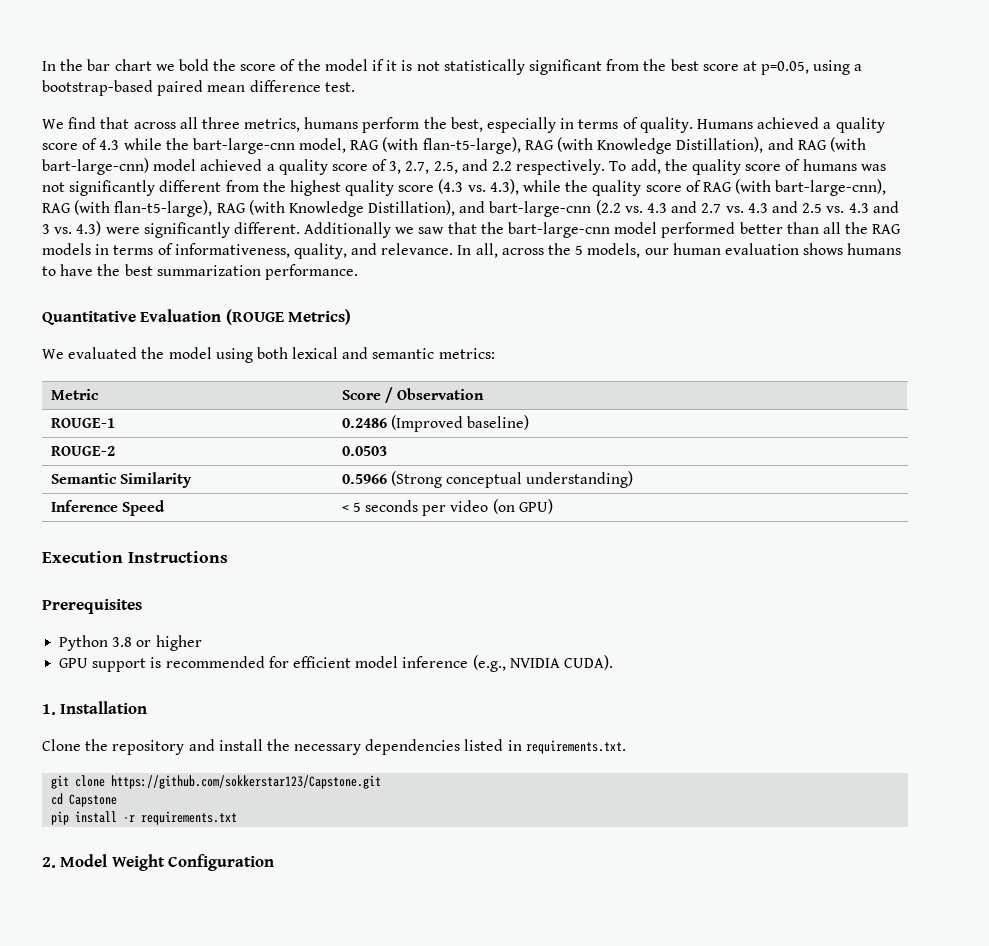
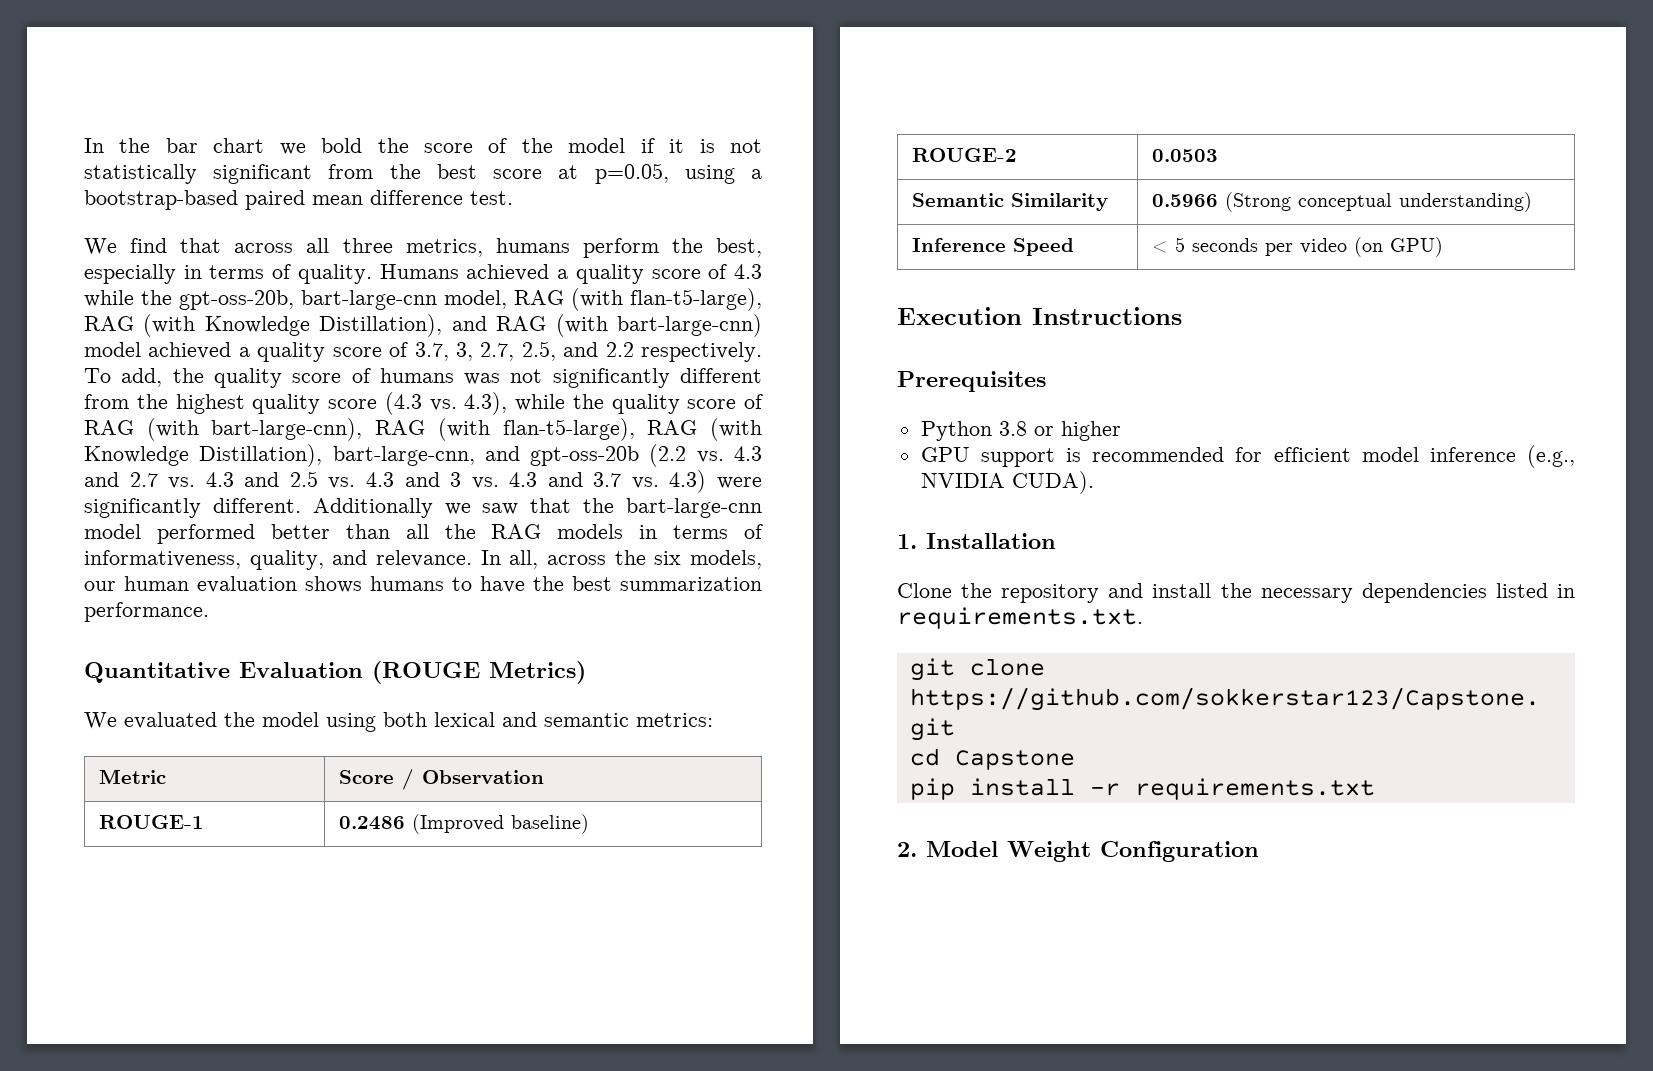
(189, 144) none -> [179,290,294,310] gpt-oss-20b,
(388, 165) none -> [414,342,449,361] 3.7,
[459,201,592,217] and bart-large-cnn -> [332,446,640,466] bart-large-cnn, and gpt-oss-20b
(73, 230) none -> [509,472,659,489] 4.3 and 3.7 vs.
[575,245,584,255] 5 -> [654,551,682,565] six

